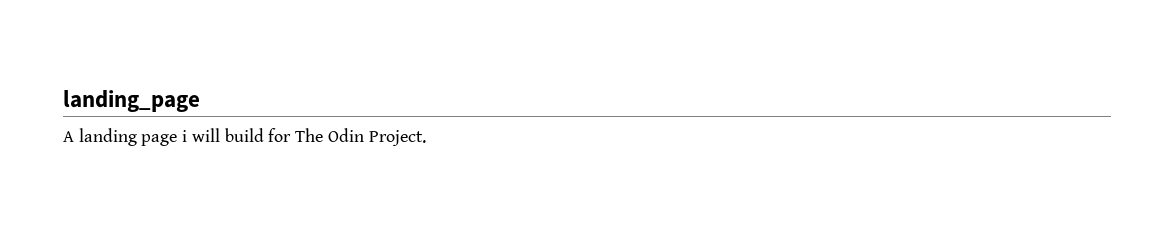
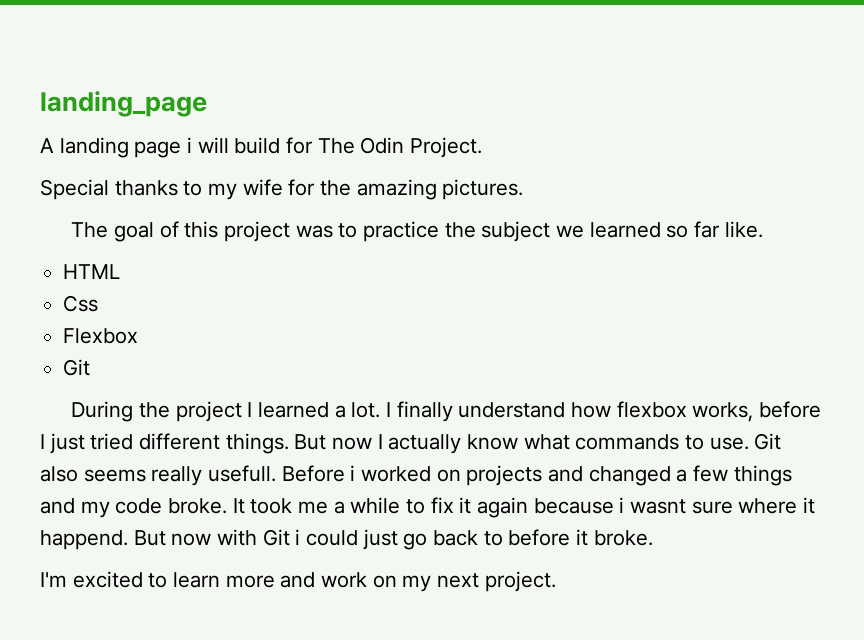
(426, 138) none -> [40,179,524,200] [71,221,763,242] [63,264,121,279] [63,295,99,312] [63,328,139,344] [63,359,91,376] [71,401,822,422] [40,433,782,454] [40,465,792,486] [40,497,816,518] [40,529,653,550] [40,571,556,592] // Special thanks to my wife for the amazing pictures. // The goal of this project was to practice the subject we learned so far like. // HTML // Css // Flexbox // Git // During the project I learned a lot. I finally understand how flexbox works, before I just tried different things. But now I actually know what commands to use. Git also seems really usefull. Before i worked on projects and changed a few things and my code broke. It took me a while to fix it again because i wasnt sure where it happend. But now with Git i could just go back to before it broke. // I'm excited to learn more and work on my next project.

